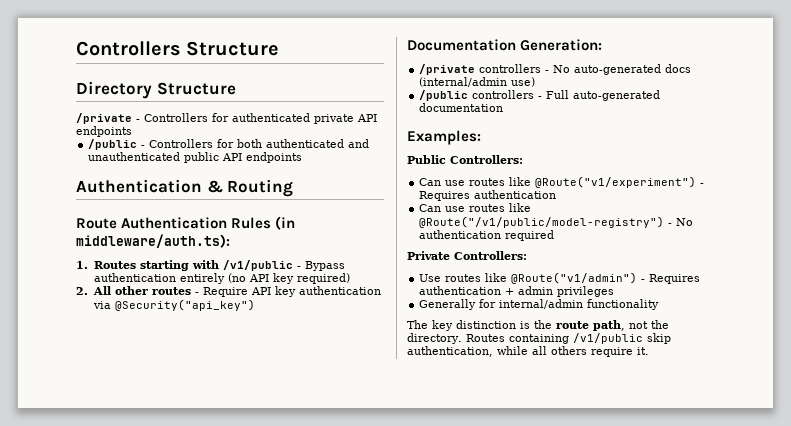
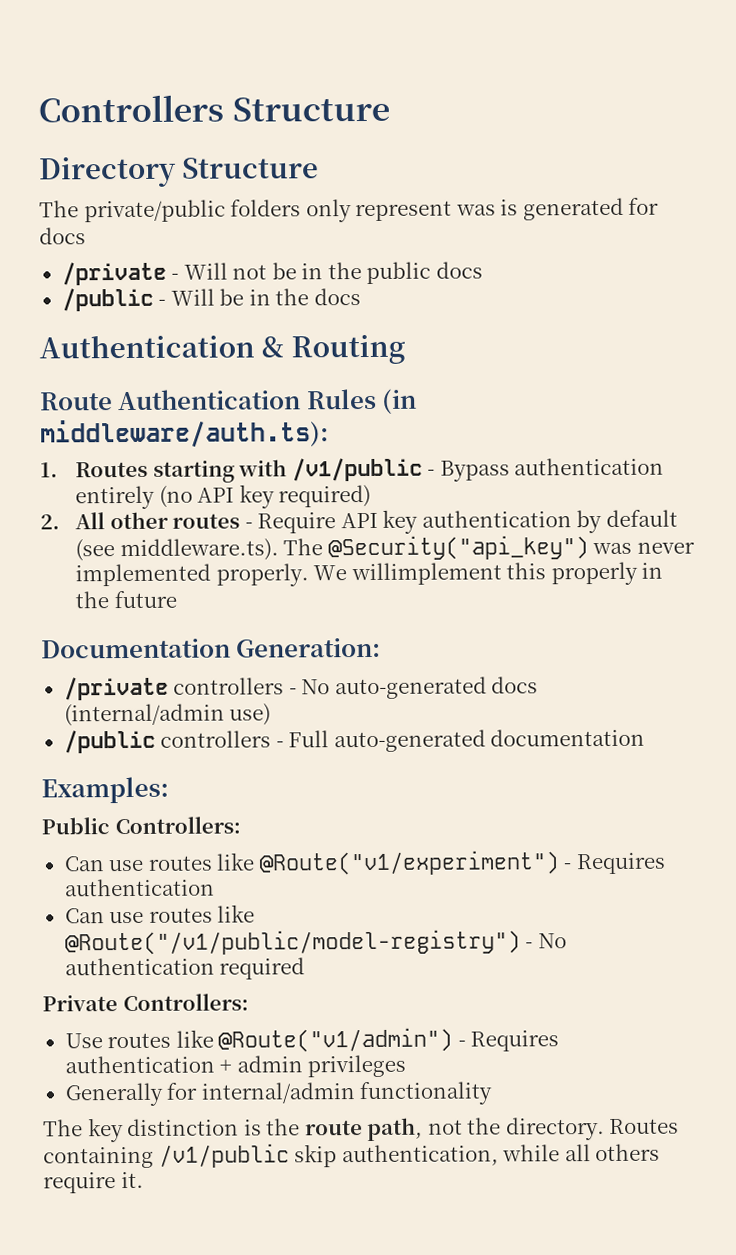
[76,113,377,124] [76,126,132,137] [88,139,370,150] [88,152,303,163] /private - Controllers for authenticated private API endpoints // /public - Controllers for both authenticated and unauthenticated public API endpoints -> [39,197,660,223] [39,227,86,245] [61,261,483,286] [61,287,361,312] The private/public folders only represent was is generated for docs // /private - Will not be in the public docs // /public - Will be in the docs
[92,299,255,311] via @Security("api_key") -> [576,509,678,534] [75,535,695,562] [75,561,664,587] [75,590,177,609] by default (see middleware.ts). The @Security("api_key") was never implemented properly. We willimplement this properly in the future

